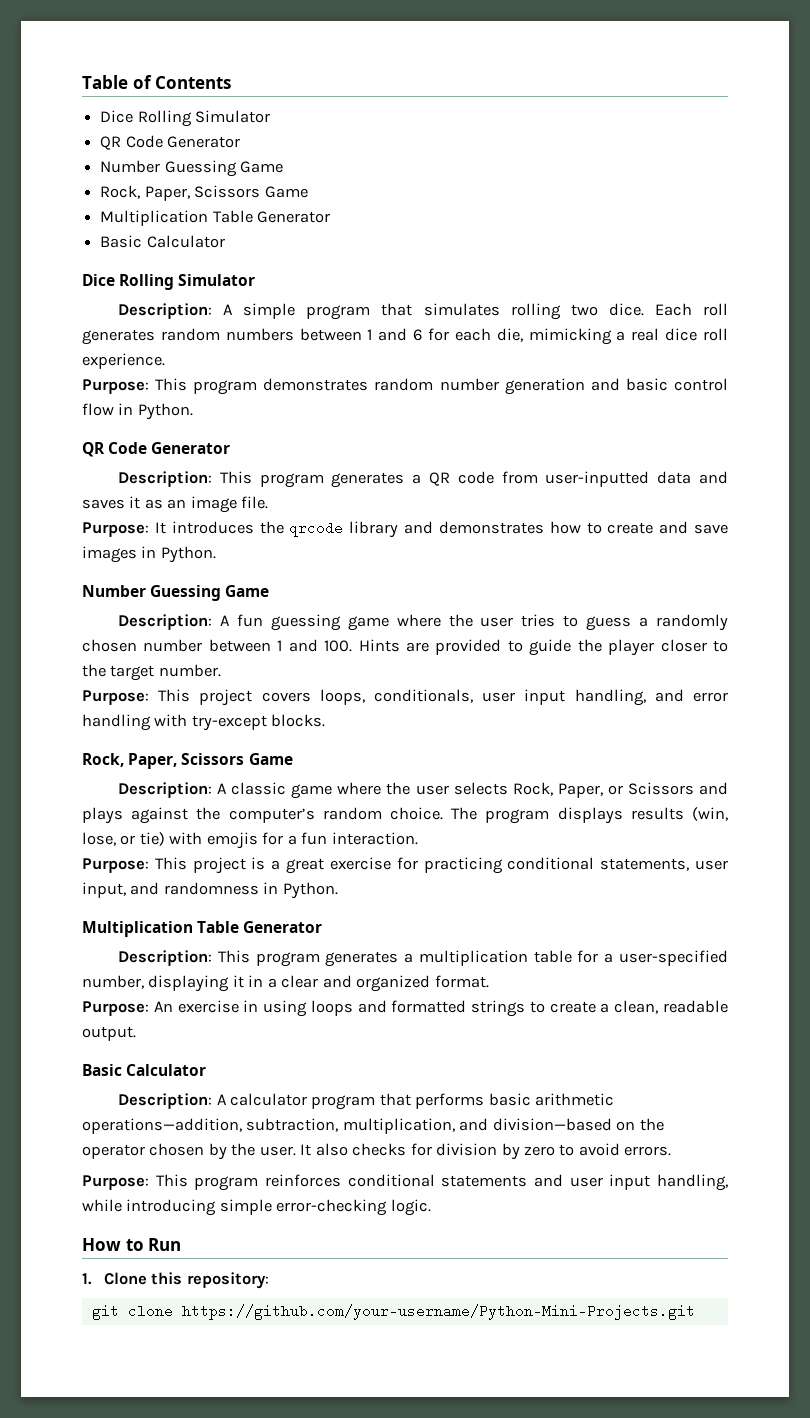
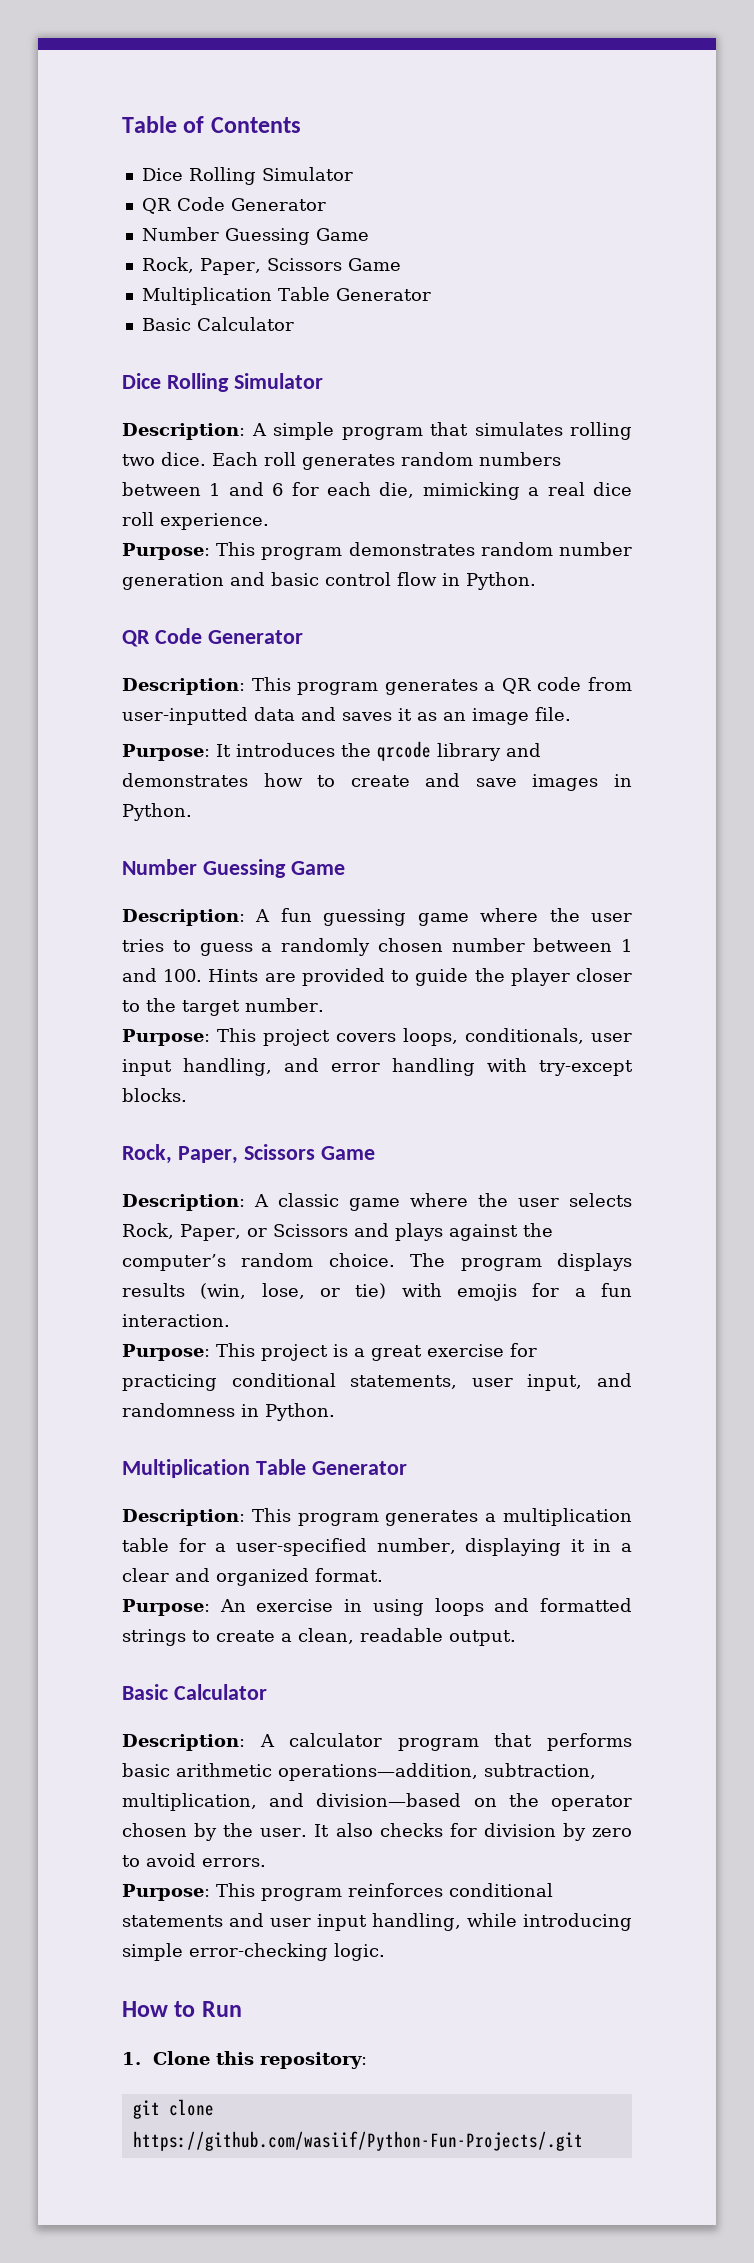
[181,1304,695,1320] https://github.com/your-username/Python-Mini-Projects.git -> [132,2131,583,2151] https://github.com/wasiif/Python-Fun-Projects/.git

